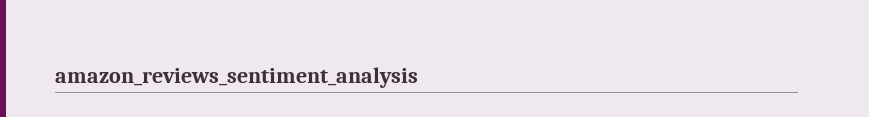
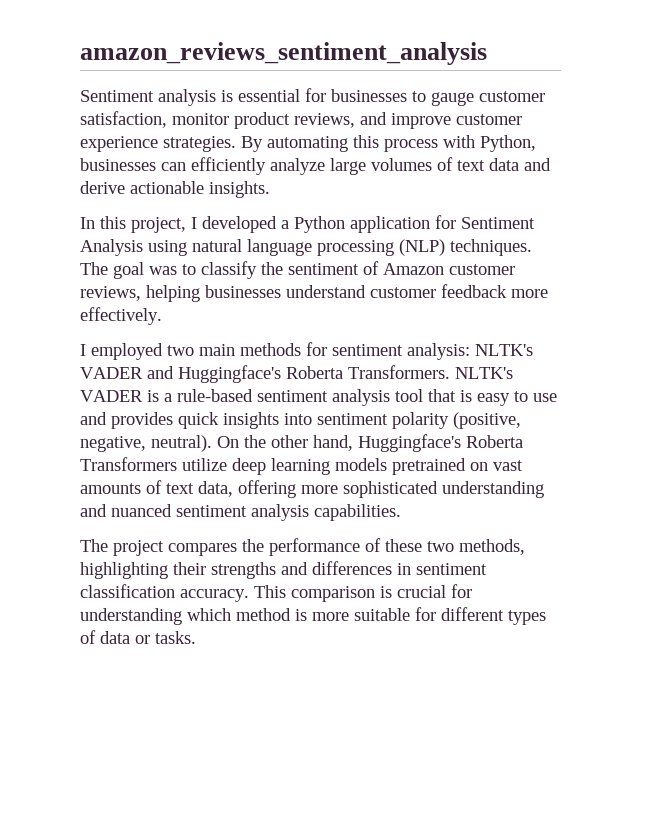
(418, 77) none -> [80,88,545,106] [80,111,522,129] [80,135,536,152] [80,157,551,175] [80,181,270,198] [80,215,535,233] [80,239,532,256] [80,261,515,279] [80,284,548,302] [80,307,162,325] [80,342,533,360] [80,365,513,383] [80,389,557,406] [80,412,521,429] [80,434,523,452] [80,457,523,475] [80,480,544,498] [80,504,401,521] [80,538,525,556] [80,561,487,579] [80,584,472,602] [80,607,546,625] [80,630,196,644] // Sentiment analysis is essential for businesses to gauge customer satisfaction, monitor product reviews, and improve customer experience strategies. By automating this process with Python, businesses can efficiently analyze large volumes of text data and derive actionable insights. // In this project, I developed a Python application for Sentiment Analysis using natural language processing (NLP) techniques. The goal was to classify the sentiment of Amazon customer reviews, helping businesses understand customer feedback more effectively. // I employed two main methods for sentiment analysis: NLTK's VADER and Huggingface's Roberta Transformers. NLTK's VADER is a rule-based sentiment analysis tool that is easy to use and provides quick insights into sentiment polarity (positive, negative, neutral). On the other hand, Huggingface's Roberta Transformers utilize deep learning models pretrained on vast amounts of text data, offering more sophisticated understanding and nuanced sentiment analysis capabilities. // The project compares the performance of these two methods, highlighting their strengths and differences in sentiment classification accuracy. This comparison is crucial for understanding which method is more suitable for different types of data or tasks.

